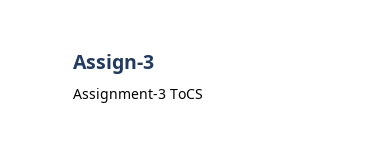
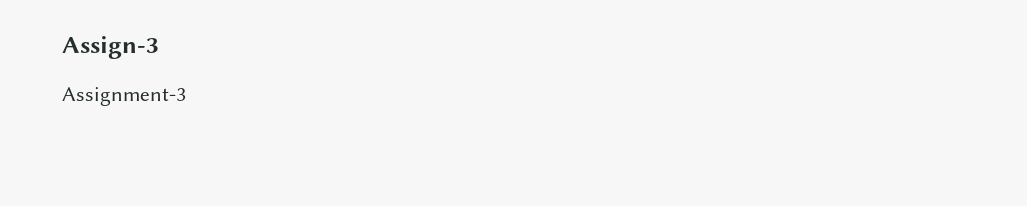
[170,89,203,99] ToCS -> (186, 96) none

